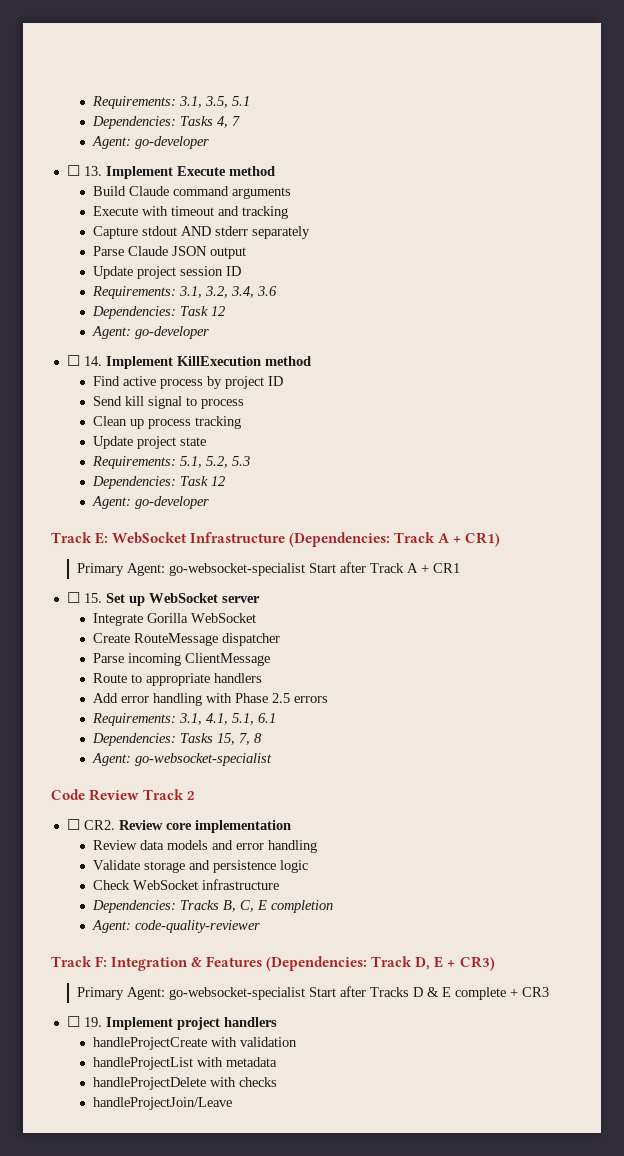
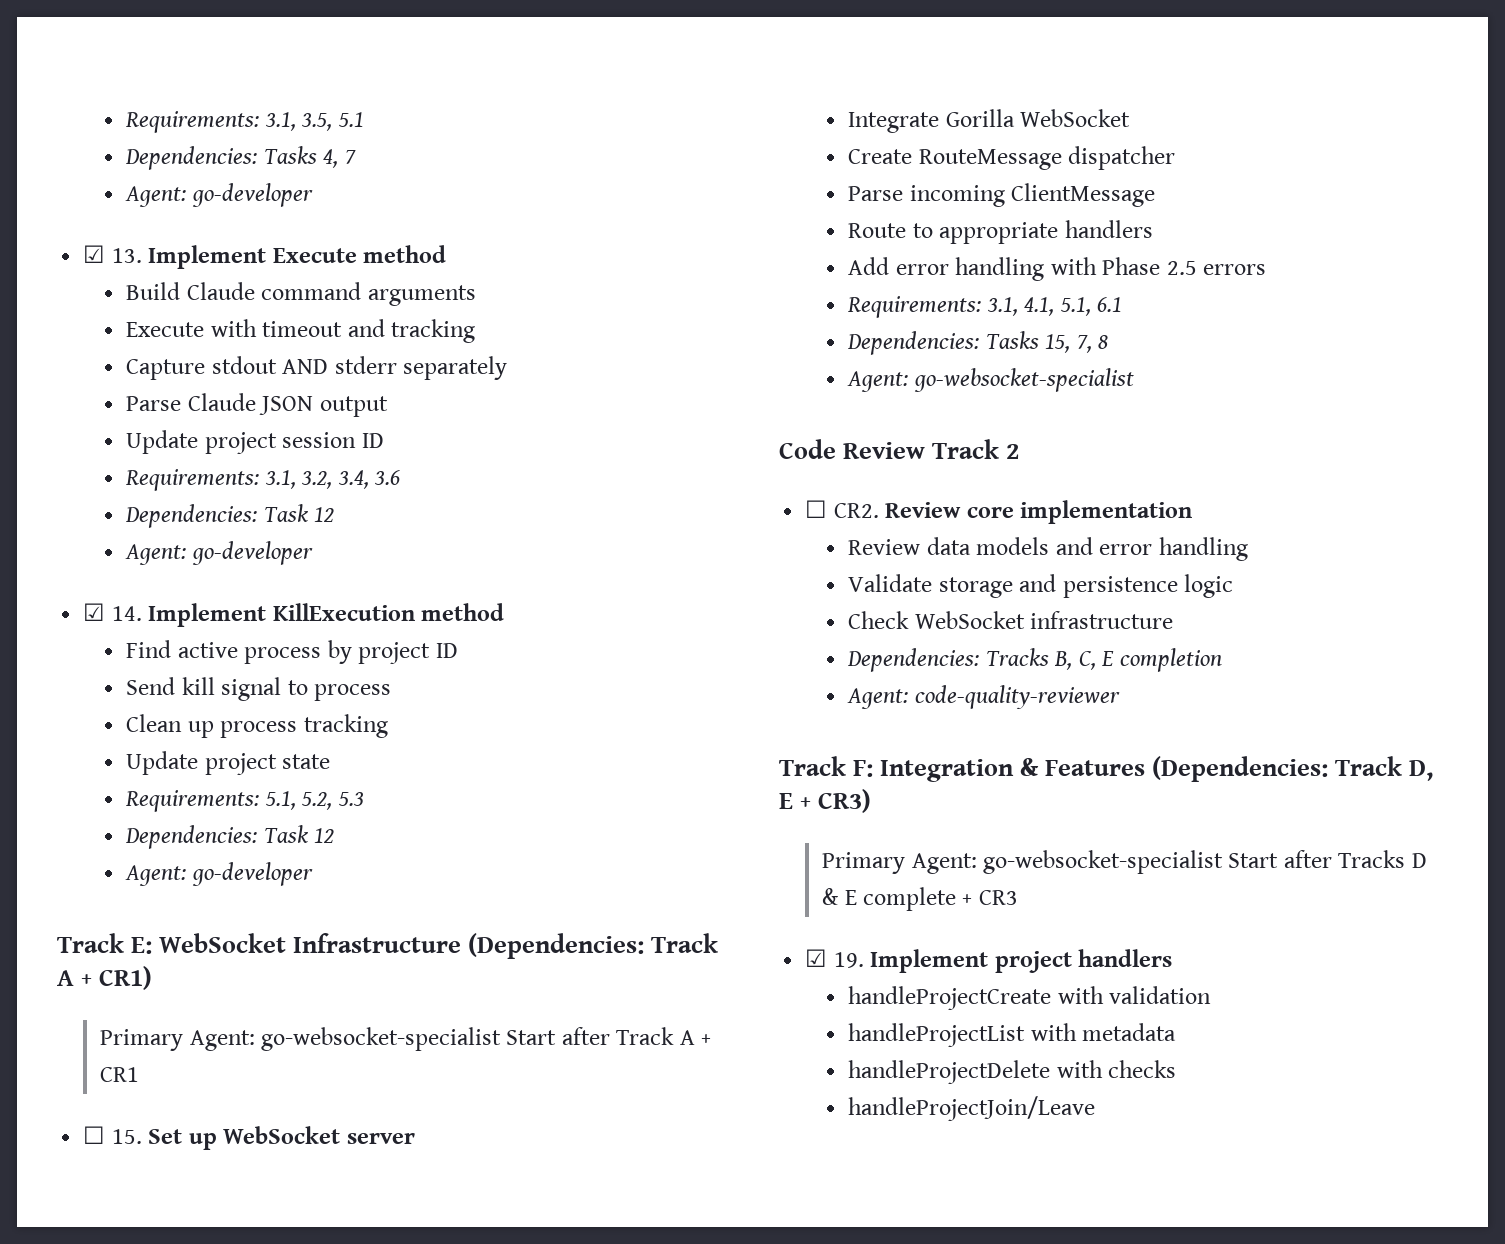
[66,165,80,176] ☐ -> [83,245,106,263] ☑
[66,355,80,366] ☐ -> [83,603,106,621] ☑
[66,1016,80,1027] ☐ -> [805,949,828,967] ☑

